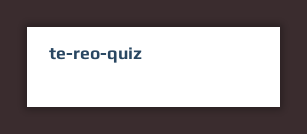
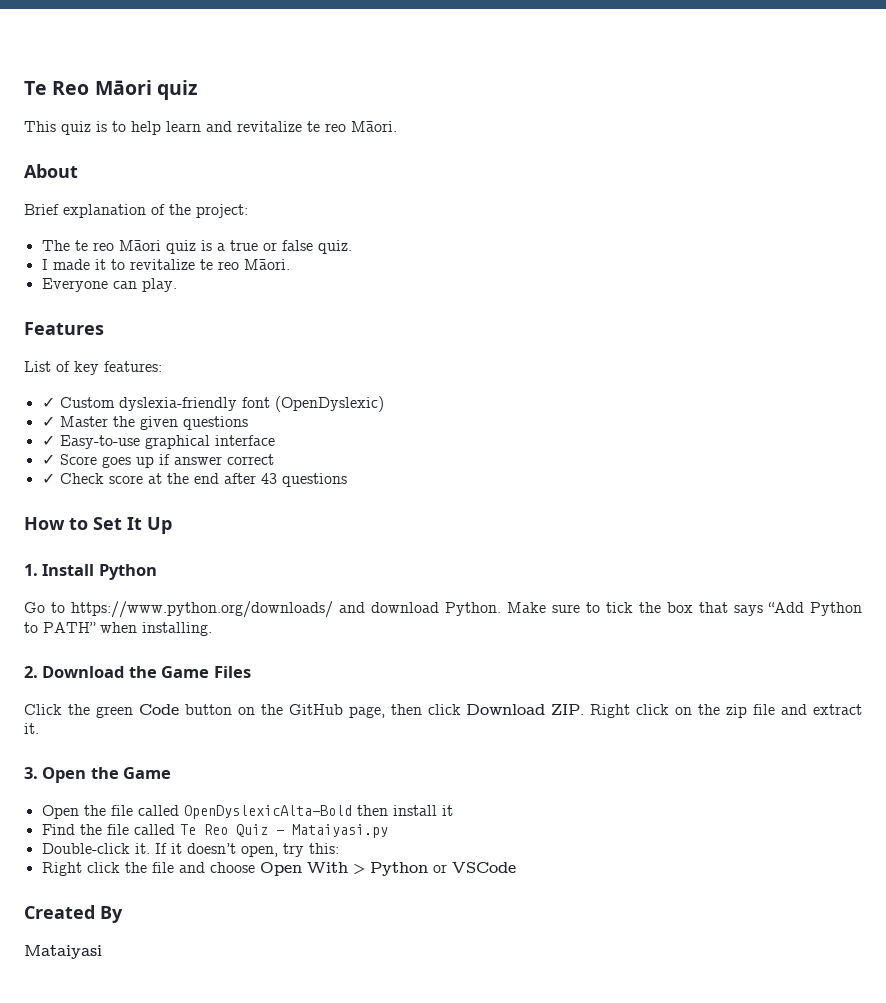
[49,47,142,63] te-reo-quiz -> [24,80,198,100] [24,121,397,135] [24,164,78,178] [24,204,248,218] [41,240,352,254] [41,259,290,270] [41,278,177,292] [24,322,104,335] [24,361,162,375] [41,396,384,412] [41,416,248,430] [41,435,275,449] [41,454,274,468] [41,473,347,487] [24,517,172,534] [24,564,157,580] [24,601,862,618] [24,622,212,636] [24,666,251,678] [24,704,863,718] [24,723,39,734] [24,767,172,783] [41,805,453,819] [41,824,388,838] [41,843,339,857] [41,862,516,876] [24,905,123,923] [24,945,102,959] Te Reo Māori quiz // This quiz is to help learn and revitalize te reo Māori. // About // Brief explanation of the project: // The te reo Māori quiz is a true or false quiz. // I made it to revitalize te reo Māori. // Everyone can play. // Features // List of key features: // ✓ Custom dyslexia-friendly font (OpenDyslexic) // ✓ Master the given questions // ✓ Easy-to-use graphical interface // ✓ Score goes up if answer correct // ✓ Check score at the end after 43 questions // How to Set It Up // 1. Install Python // Go to https://www.python.org/downloads/ and download Python. Make sure to tick the box that says “Add Python to PATH” when installing. // 2. Download the Game Files // Click the green Code button on the GitHub page, then click Download ZIP. Right click on the zip file and extract it. // 3. Open the Game // Open the file called OpenDyslexicAlta-Bold then install it // Find the file called Te Reo Quiz - Mataiyasi.py // Double-click it. If it doesn’t open, try this: // Right click the file and choose Open With > Python or VSCode // Created By // Mataiyasi

